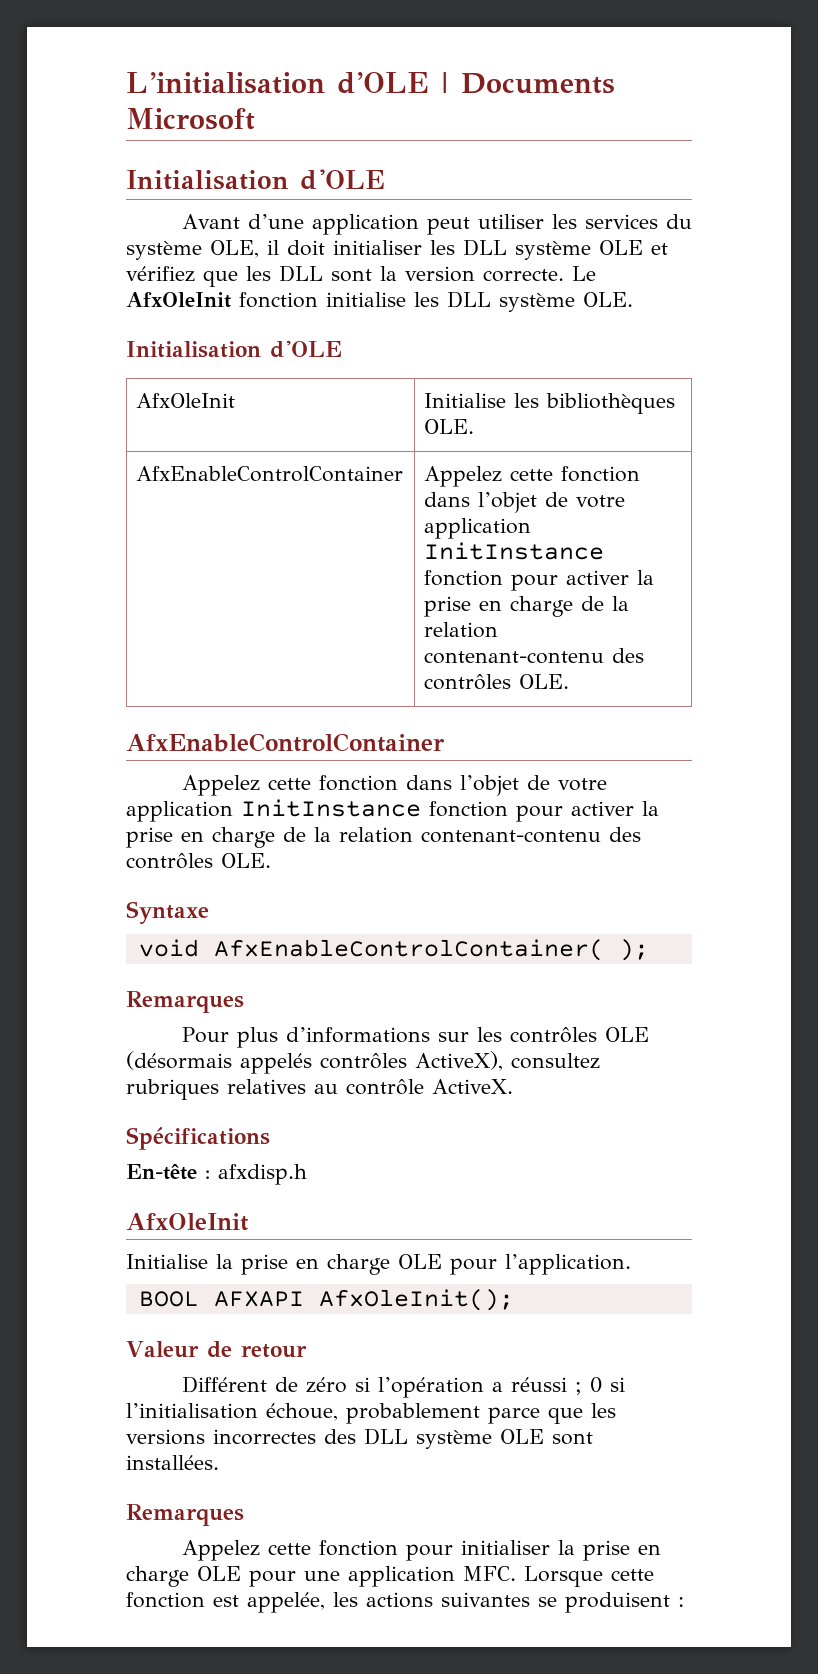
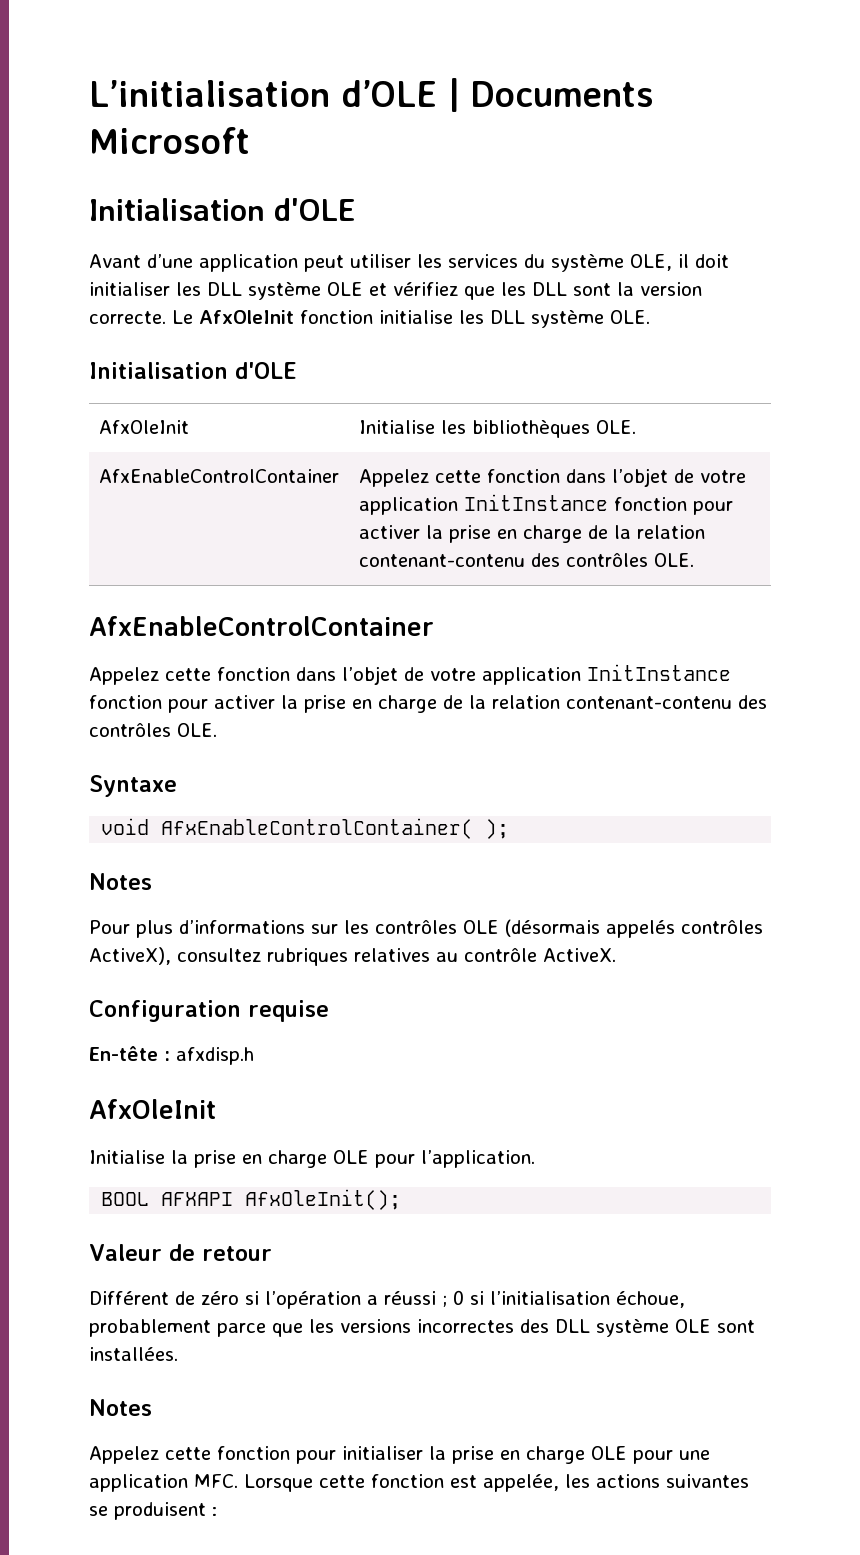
[126,991,244,1013] Remarques -> [89,873,152,890] Notes
[126,1127,270,1150] Spécifications -> [89,1000,329,1022] Configuration requise
[126,1504,244,1526] Remarques -> [89,1399,152,1416] Notes

